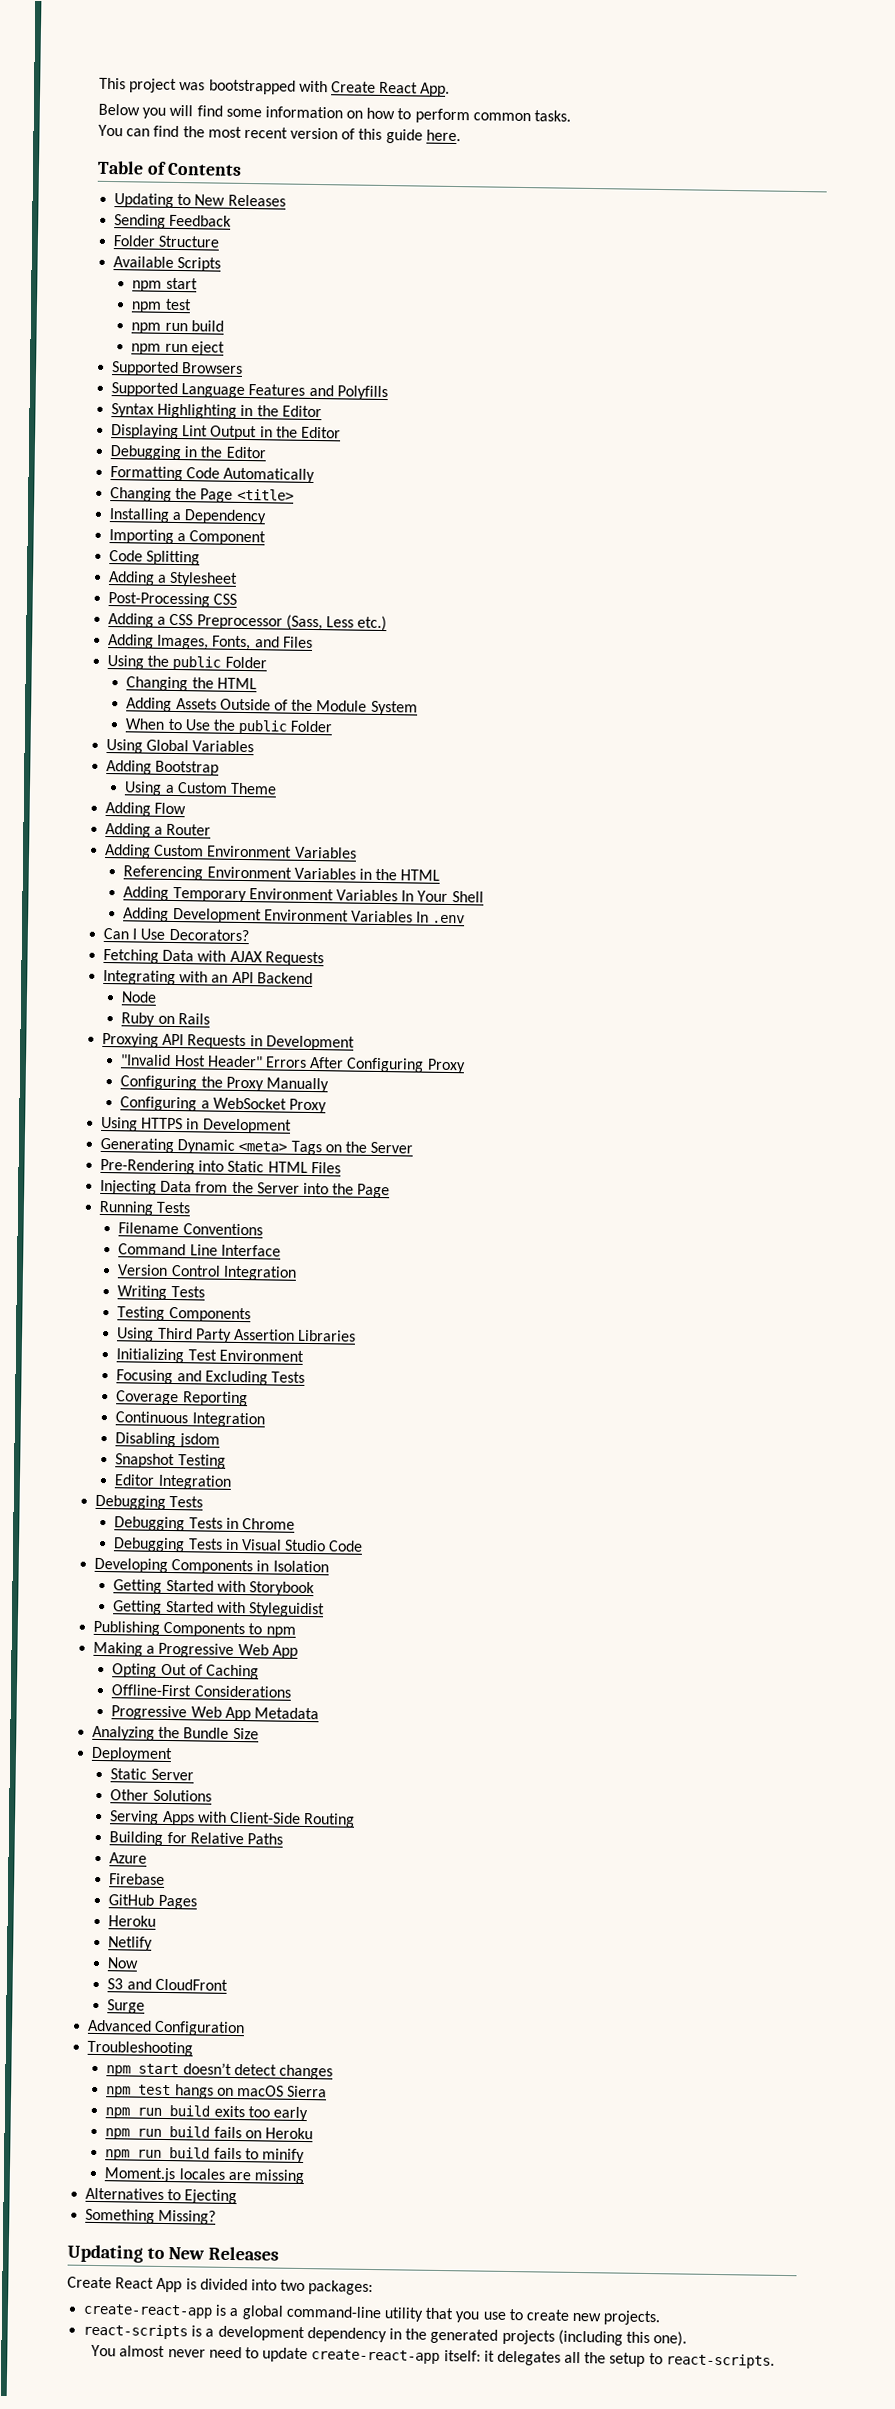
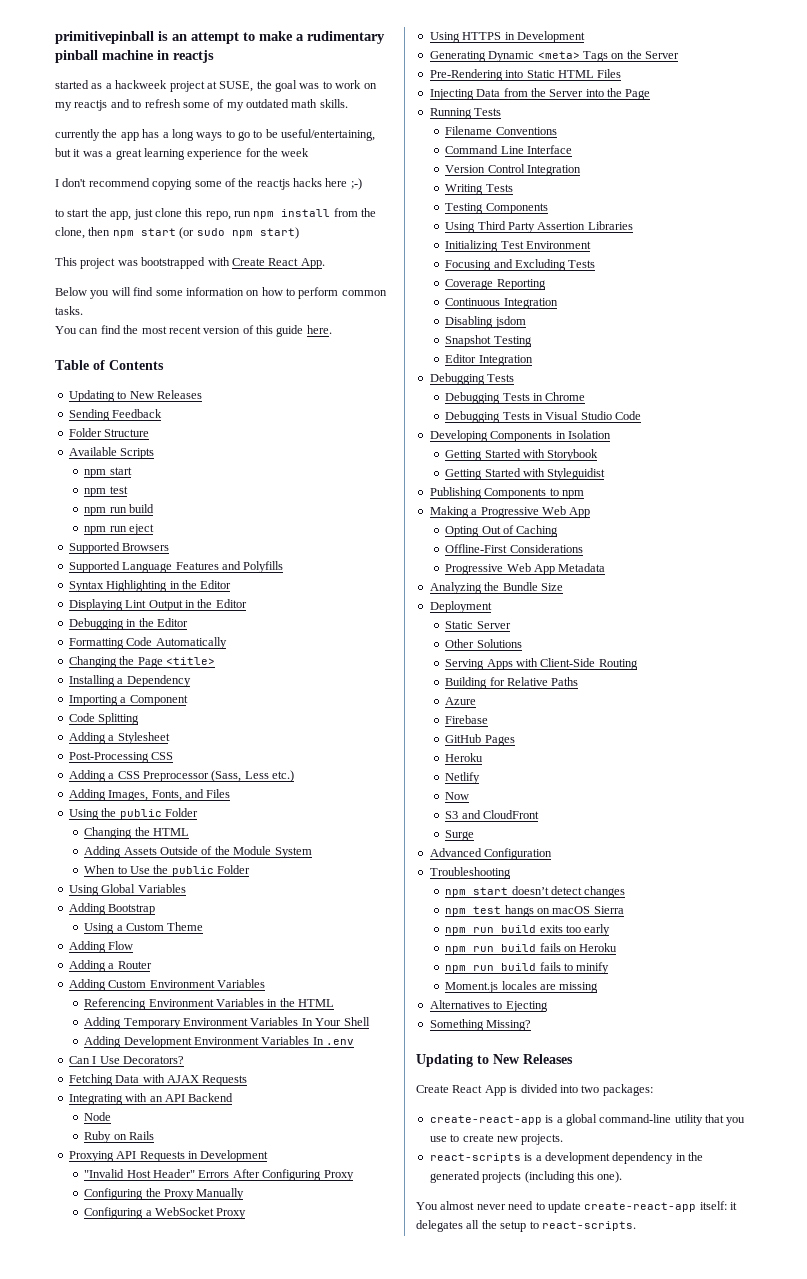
(99, 83) none -> [55,31,385,44] [55,50,214,63] [55,80,377,92] [55,99,348,111] [55,129,376,141] [55,148,310,160] [55,178,362,190] [55,208,377,220] [55,227,299,239] primitivepinball is an attempt to make a rudimentary pinball machine in reactjs // started as a hackweek project at SUSE, the goal was to work on my reactjs and to refresh some of my outdated math skills. // currently the app has a long ways to go to be useful/entertaining, but it was a great learning experience for the week // I don't recommend copying some of the reactjs hacks here ;-) // to start the app, just clone this repo, run npm install from the clone, then npm start (or sudo npm start) //

